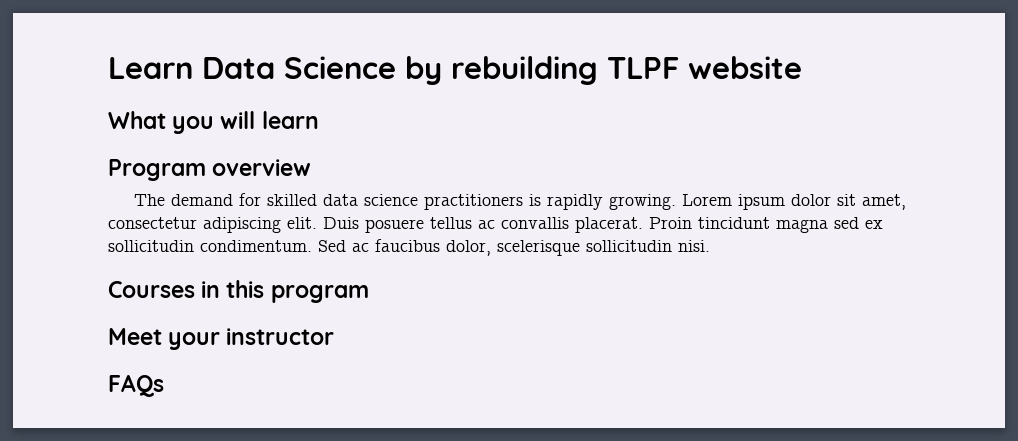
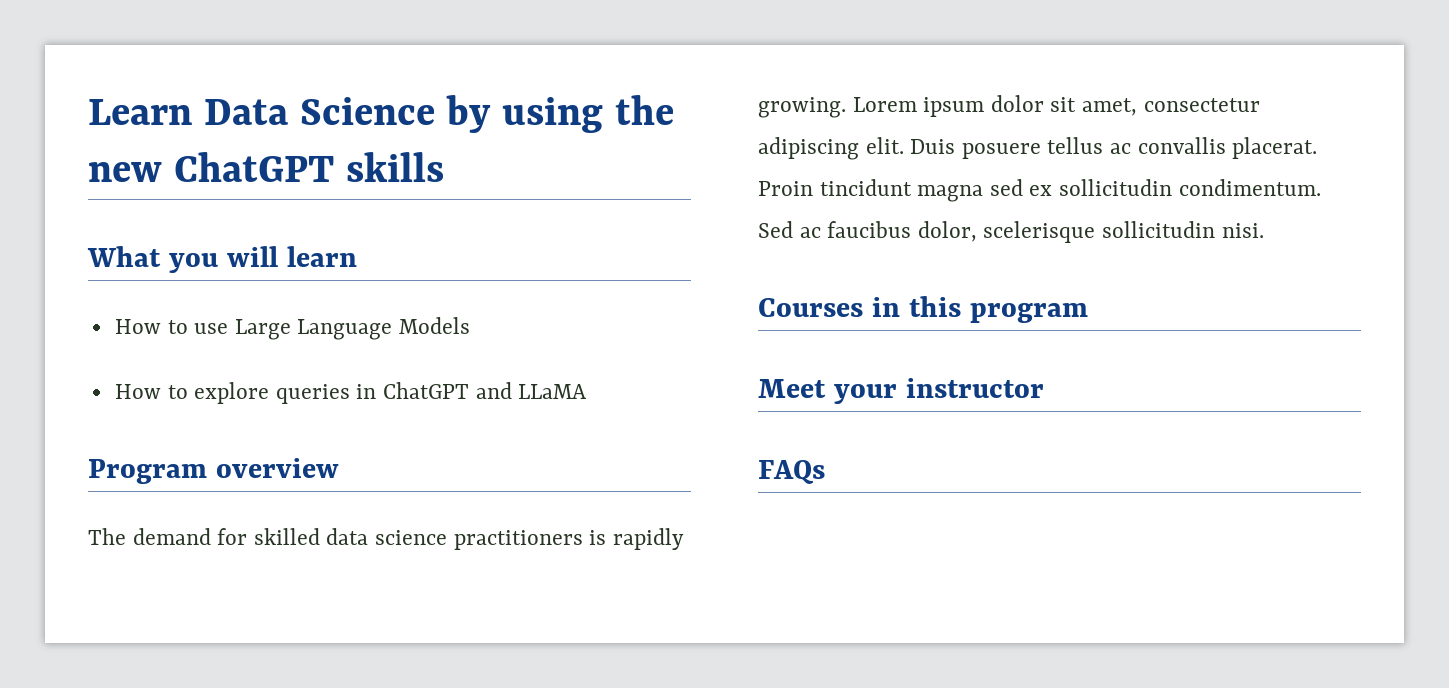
[451,56,802,85] rebuilding TLPF website -> [502,95,675,133] [88,152,445,182] using the new ChatGPT skills
(319, 120) none -> [114,317,471,340] [114,382,588,404] // How to use Large Language Models // How to explore queries in ChatGPT and LLaMA

